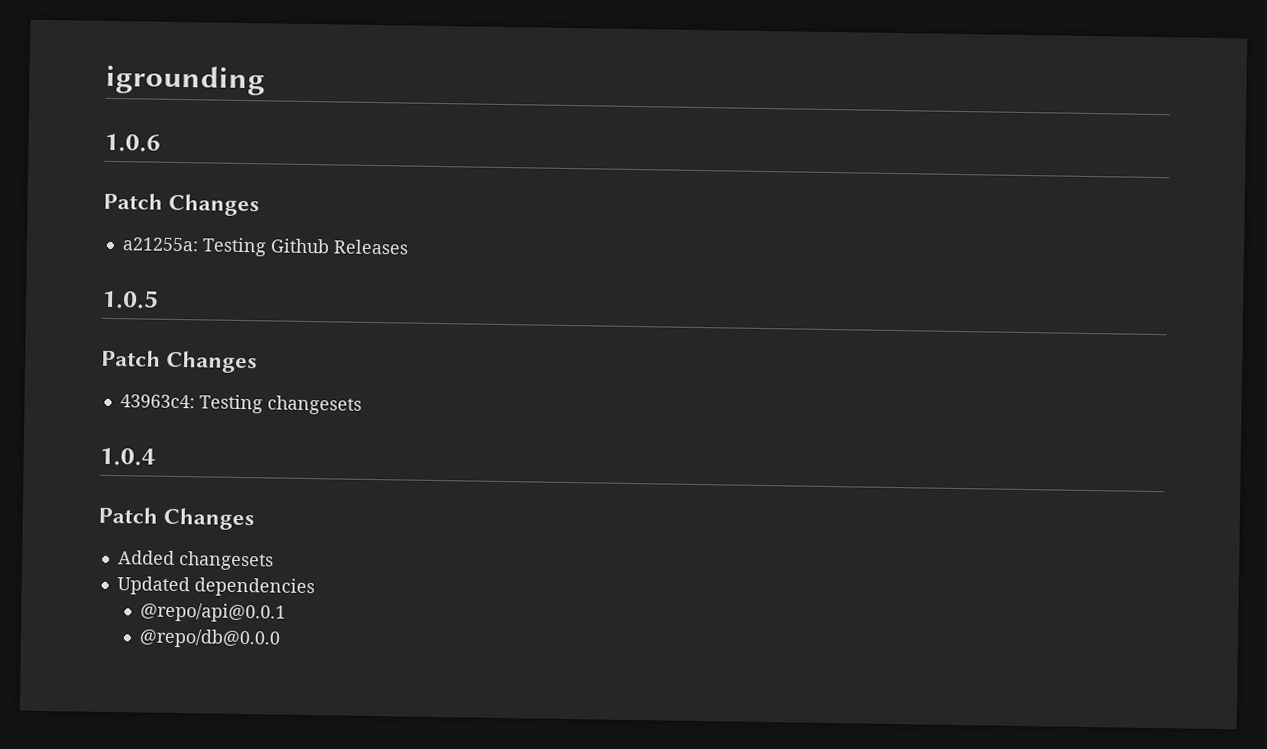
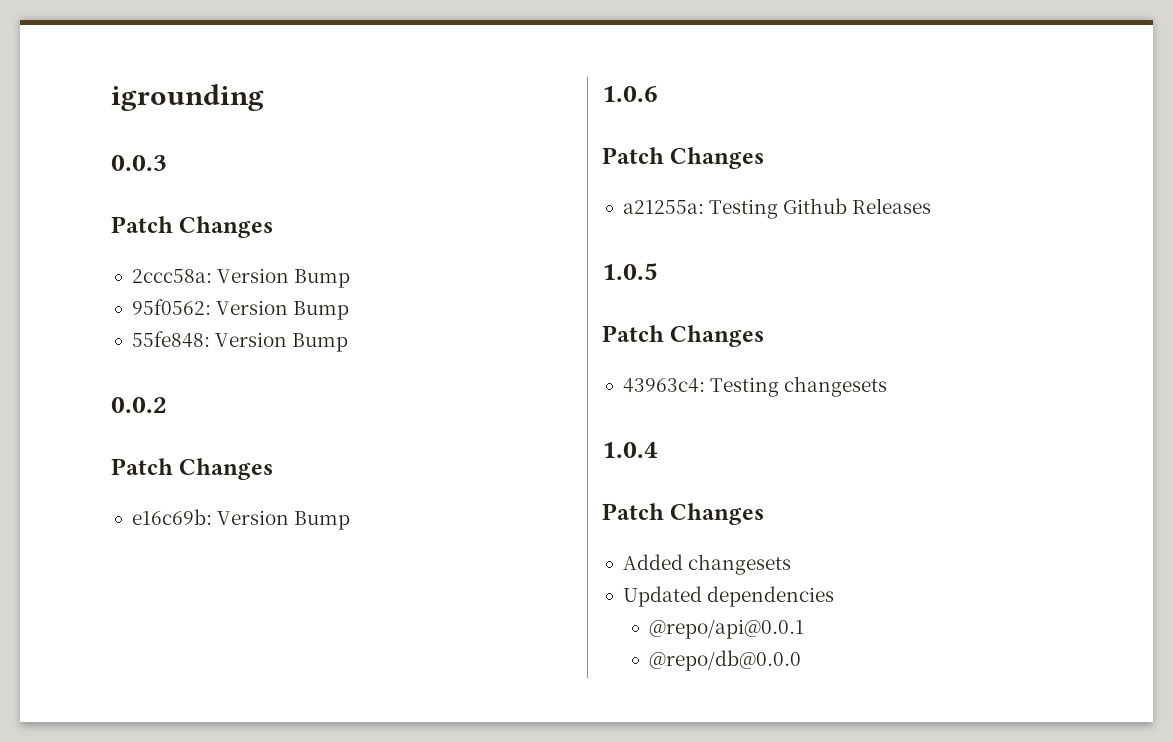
(265, 80) none -> [111,155,167,171] [111,216,274,238] [131,268,351,288] [131,299,350,320] [131,331,349,352] [111,397,167,413] [111,458,274,480] [131,509,351,530] // 0.0.3 // Patch Changes // 2ccc58a: Version Bump // 95f0562: Version Bump // 55fe848: Version Bump // 0.0.2 // Patch Changes // e16c69b: Version Bump

